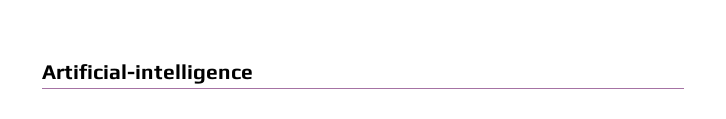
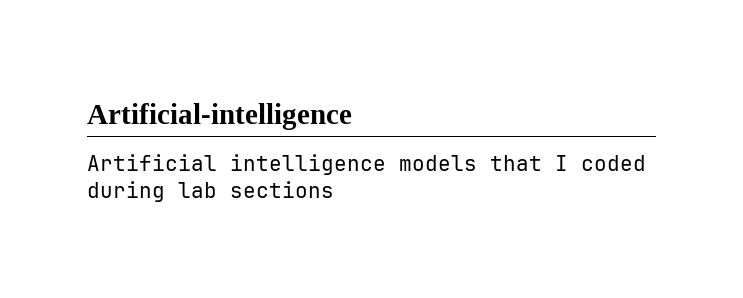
(253, 74) none -> [87,154,646,175] [87,181,334,202] // Artificial intelligence models that I coded during lab sections

